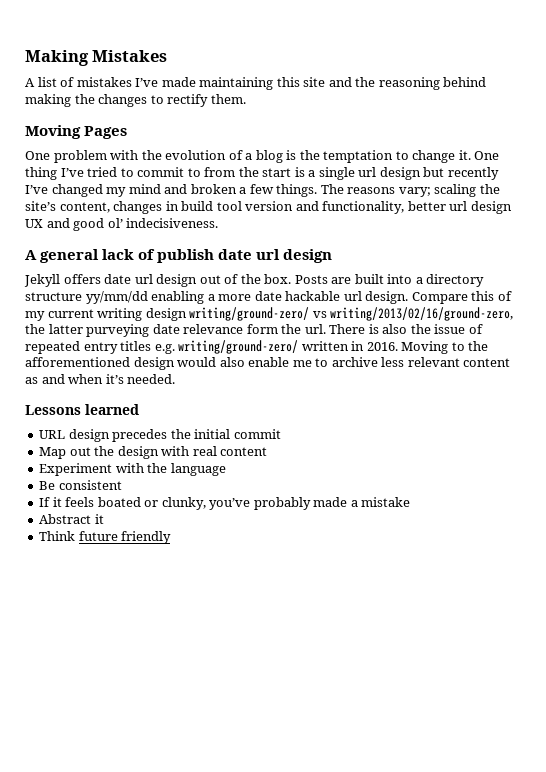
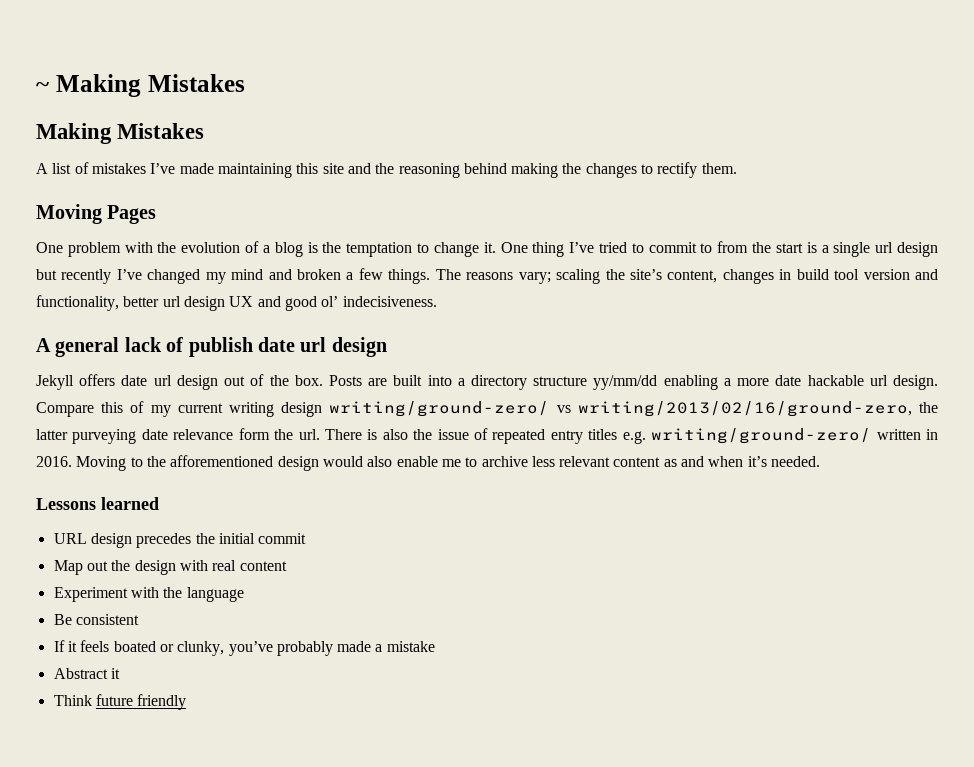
(25, 58) none -> [36,74,245,97] ~ Making Mistakes //

